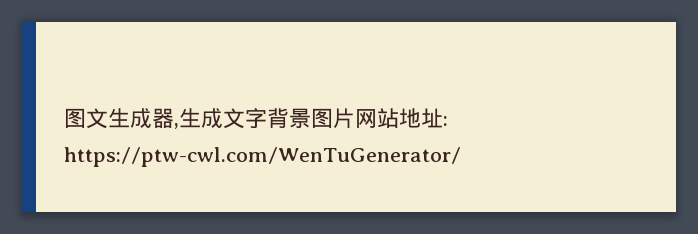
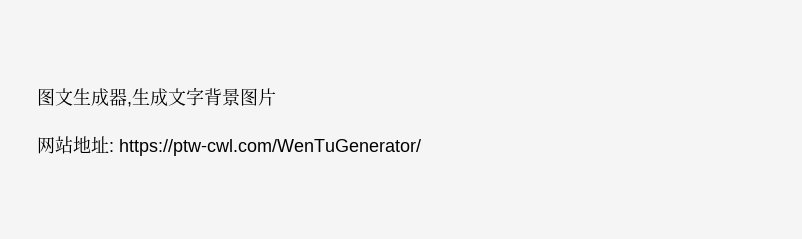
(355, 118) none -> (276, 97) //

